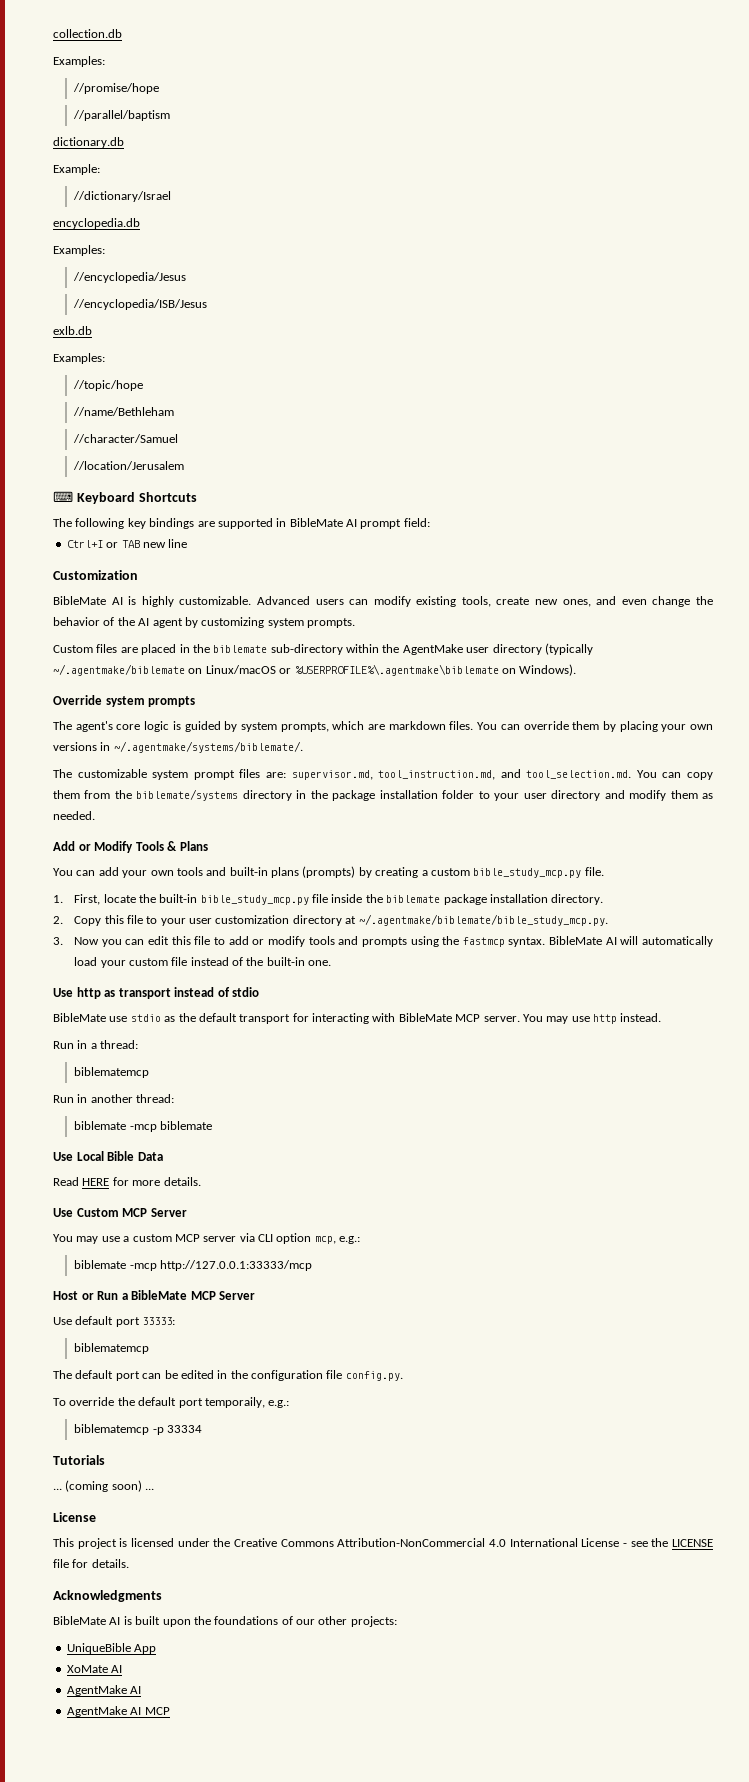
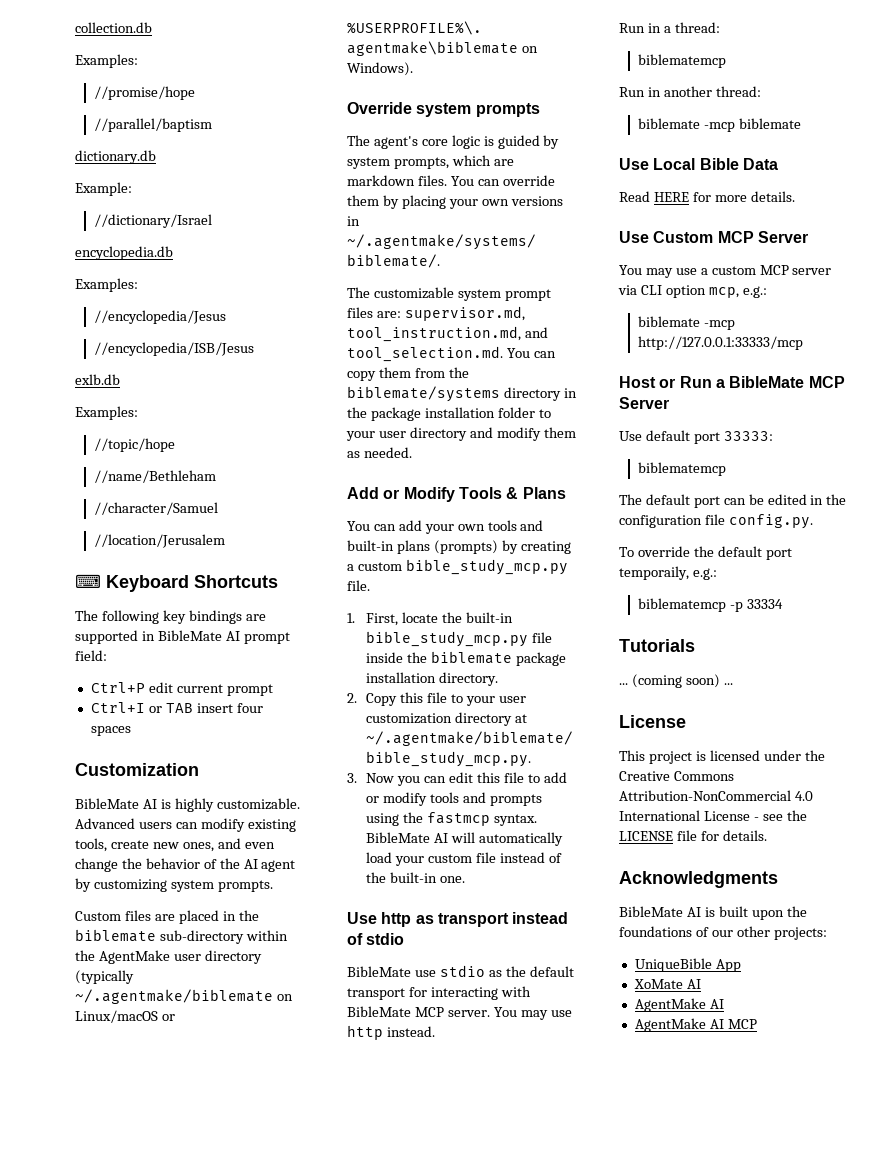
(430, 522) none -> [90,682,273,696] // Ctrl+P edit current prompt
[142,539,188,548] new line -> [196,703,263,713] [90,726,131,736] insert four spaces

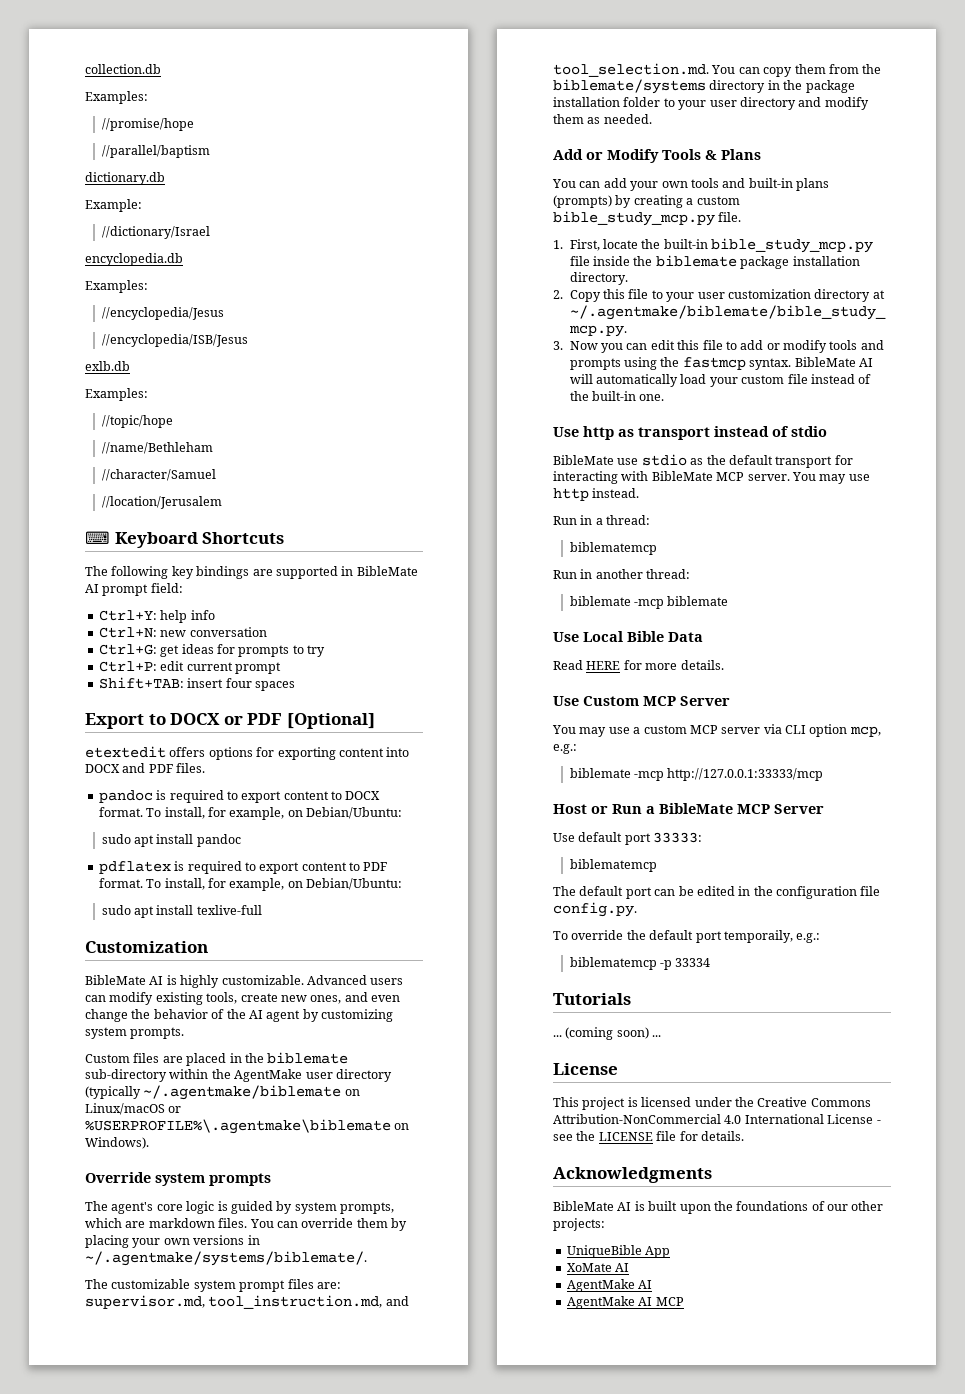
[90,682,145,693] Ctrl+P -> [98,610,215,623] [98,627,267,638] [98,644,325,657] [98,661,157,672] Ctrl+Y: help info // Ctrl+N: new conversation // Ctrl+G: get ideas for prompts to try // Ctrl+P:
[90,702,193,713] Ctrl+I or TAB -> [98,677,184,689] Shift+TAB:
(131, 731) none -> [85,713,375,729] [85,746,410,760] [85,763,206,773] [98,790,381,803] [98,807,402,820] [101,834,241,847] [98,861,388,874] [98,878,402,891] [101,905,262,918] // Export to DOCX or PDF [Optional] // etextedit offers options for exporting content into DOCX and PDF files. // pandoc is required to export content to DOCX format. To install, for example, on Debian/Ubuntu: // sudo apt install pandoc // pdflatex is required to export content to PDF format. To install, for example, on Debian/Ubuntu: // sudo apt install texlive-full

